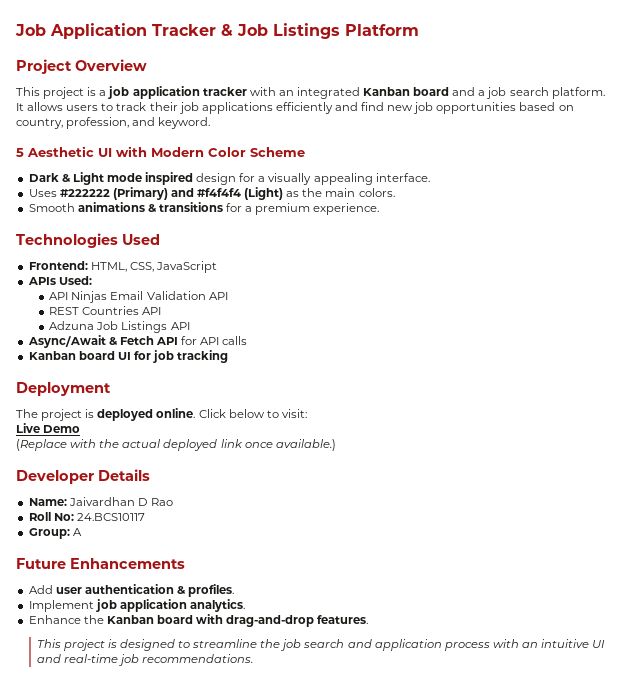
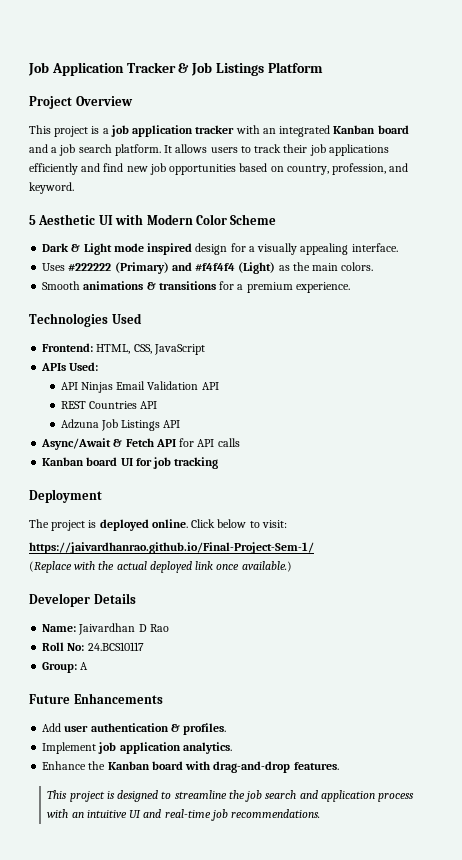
[16,423,81,433] Live Demo -> [29,542,314,554] https://jaivardhanrao.github.io/Final-Project-Sem-1/

